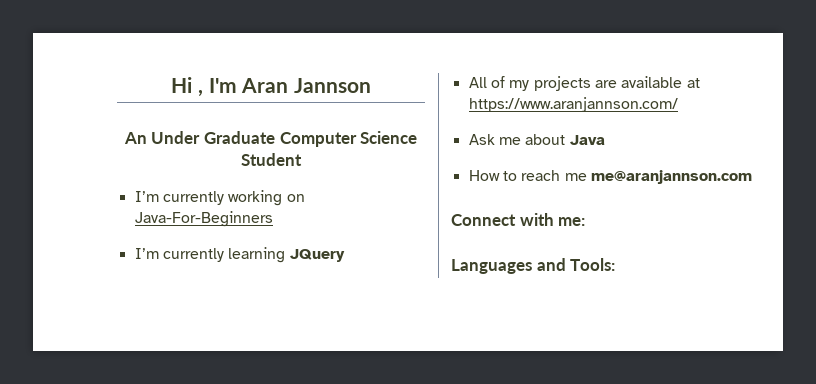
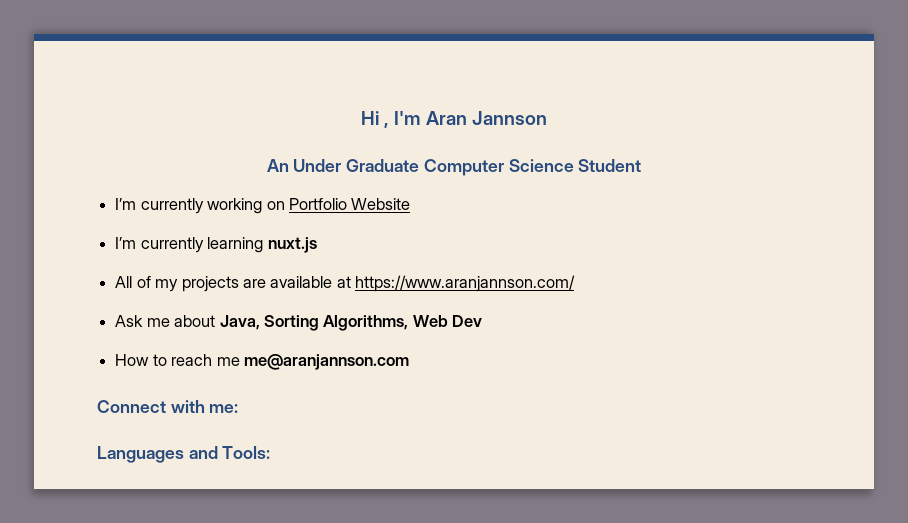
[134,211,273,227] Java-For-Beginners -> [288,198,411,210] Portfolio Website
[289,249,345,262] JQuery -> [267,237,317,253] nuxt.js
[569,135,605,145] Java -> [219,315,483,331] Java, Sorting Algorithms, Web Dev

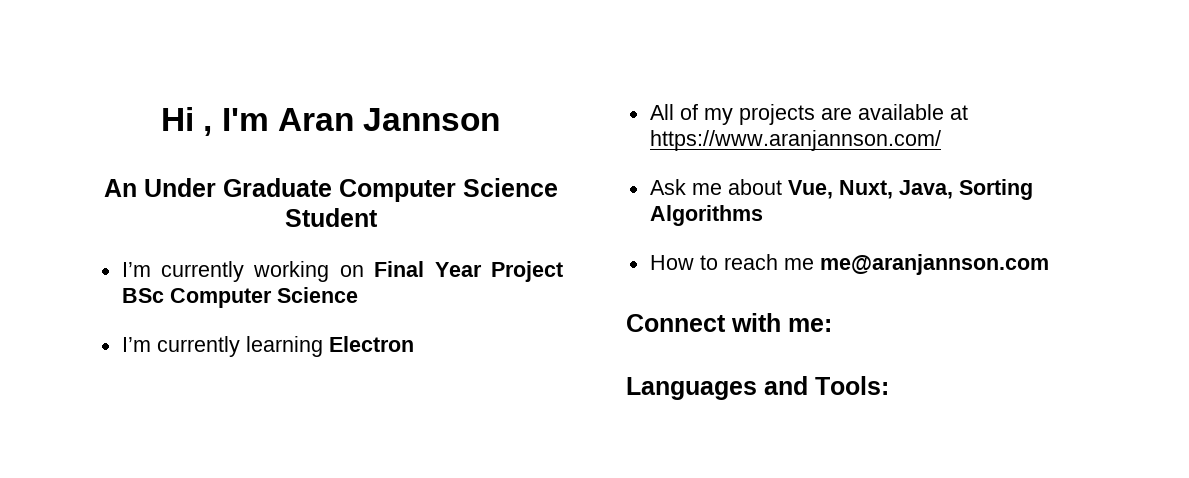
[288,198,411,210] Portfolio Website -> [374,261,563,282] [121,287,358,308] Final Year Project BSc Computer Science
[267,237,317,253] nuxt.js -> [328,336,414,352] Electron
[219,315,483,331] Java, Sorting Algorithms, Web Dev -> [787,179,1033,200] [649,205,763,226] Vue, Nuxt, Java, Sorting Algorithms

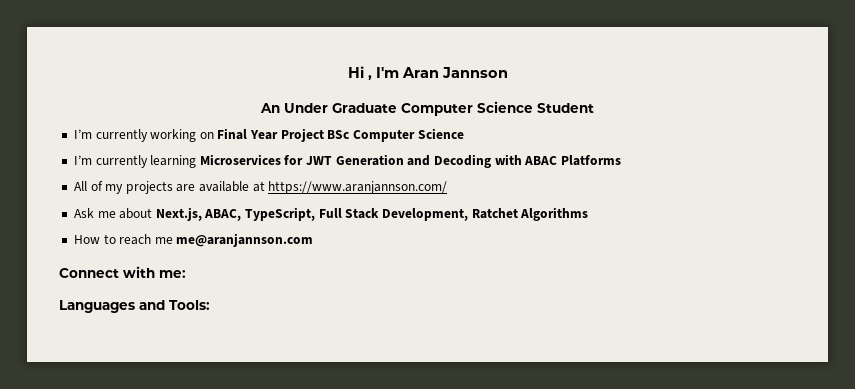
[328,336,414,352] Electron -> [199,154,621,168] Microservices for JWT Generation and Decoding with ABAC Platforms
[787,179,1033,200] Vue, Nuxt, Java, Sorting -> [155,207,518,221] Next.js, ABAC, TypeScript, Full Stack Development, Ratchet

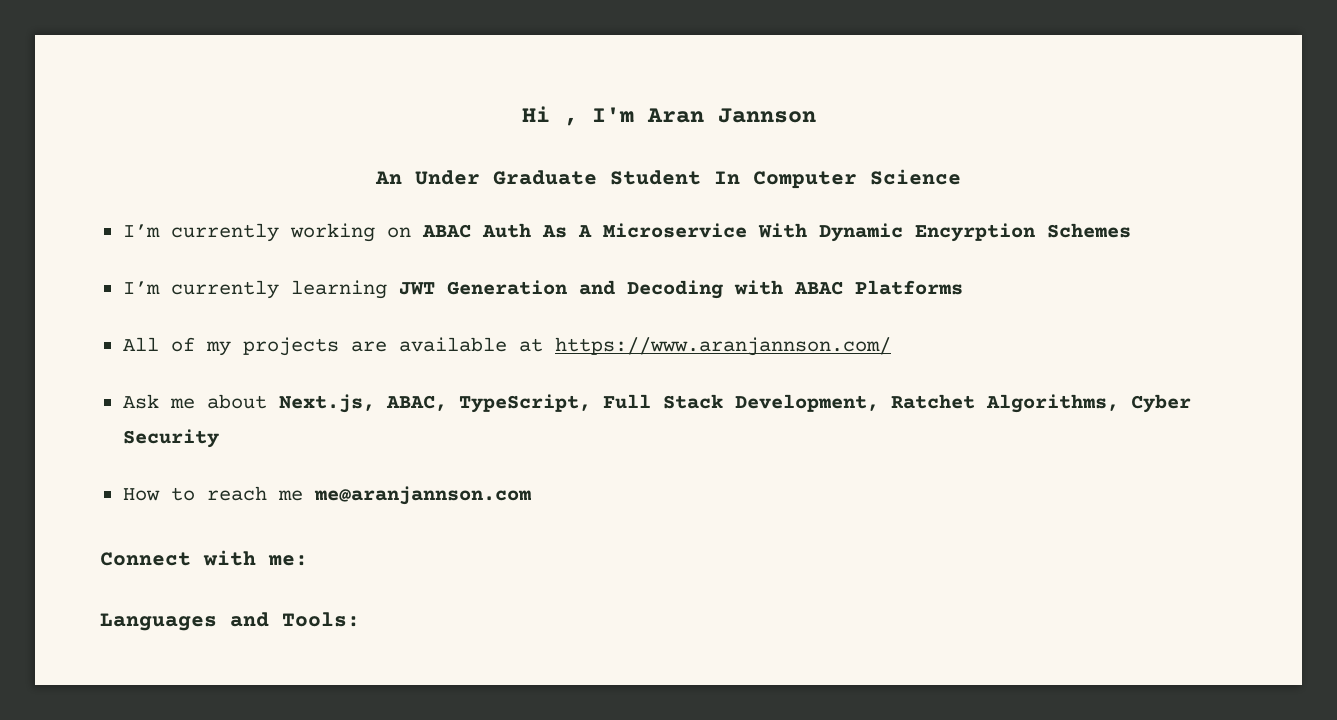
[401,101,594,116] Computer Science Student -> [610,169,961,189] Student In Computer Science
[217,128,464,142] Final Year Project BSc Computer Science -> [421,223,1131,242] ABAC Auth As A Microservice With Dynamic Encyrption Schemes
[199,154,304,165] Microservices for -> (387, 289) none
[520,207,589,221] Algorithms -> [985,394,1191,413] [122,429,219,448] Algorithms, Cyber Security

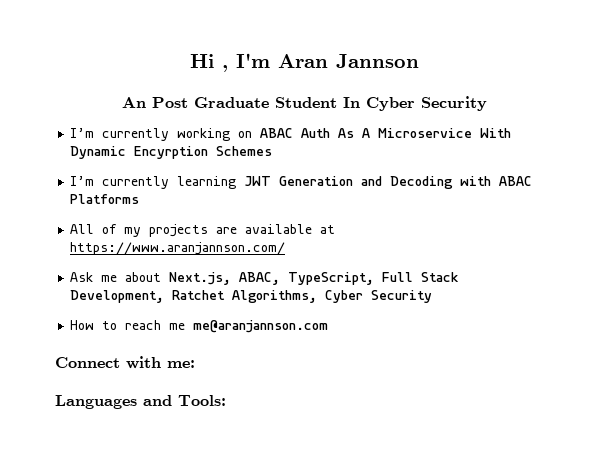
[415,170,480,185] Under -> [152,97,188,108] Post
[753,169,961,189] Computer Science -> [366,96,487,111] Cyber Security

